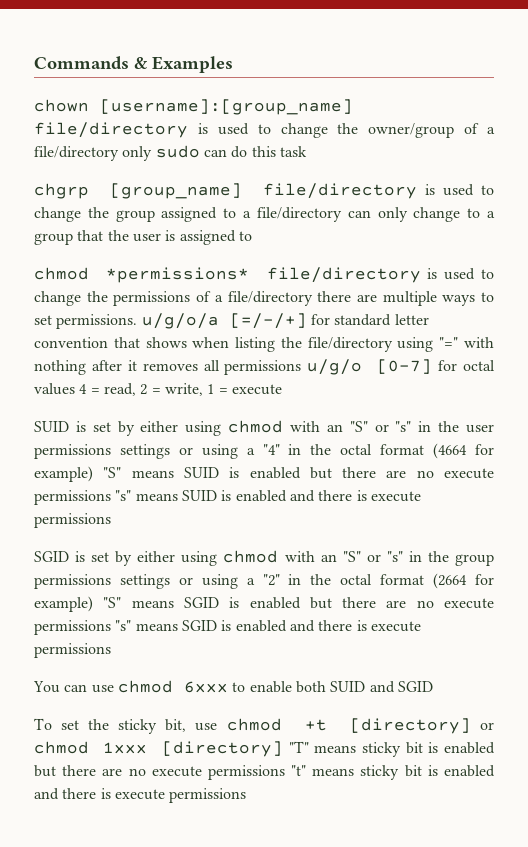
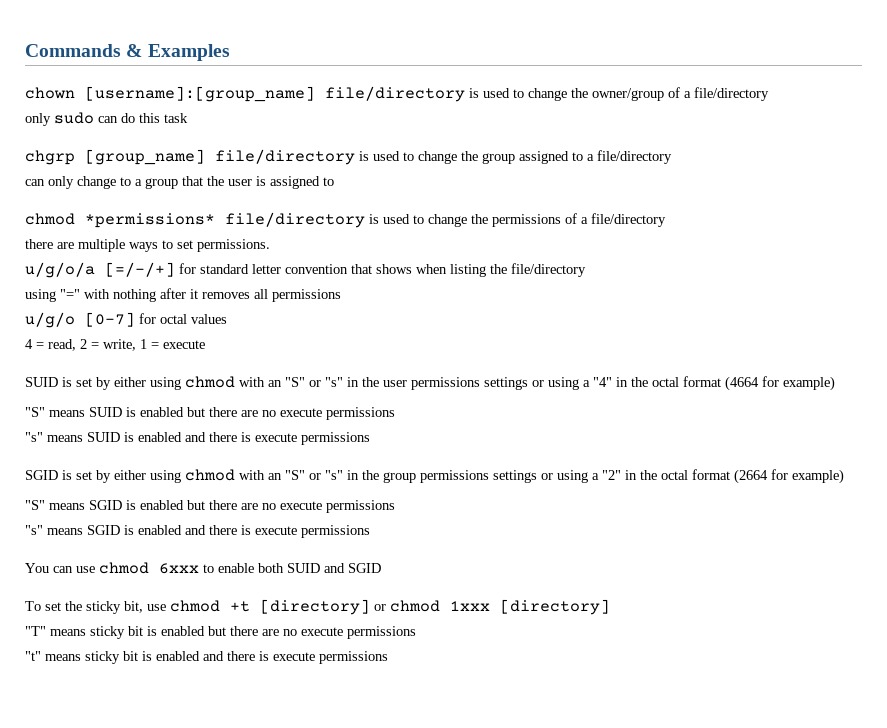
(119, 153) none -> (769, 94) //
(342, 214) none -> (672, 157) //
(313, 298) none -> (666, 220) //
(138, 321) none -> (270, 245) //
(393, 344) none -> (586, 270) //
(302, 367) none -> (341, 295) //
(75, 389) none -> (227, 319) //
(93, 474) none -> (835, 383) //
(111, 497) none -> (395, 413) //
(93, 604) none -> (844, 476) //
(111, 627) none -> (395, 506) //
(283, 749) none -> (610, 607) //
(285, 772) none -> (416, 632) //

